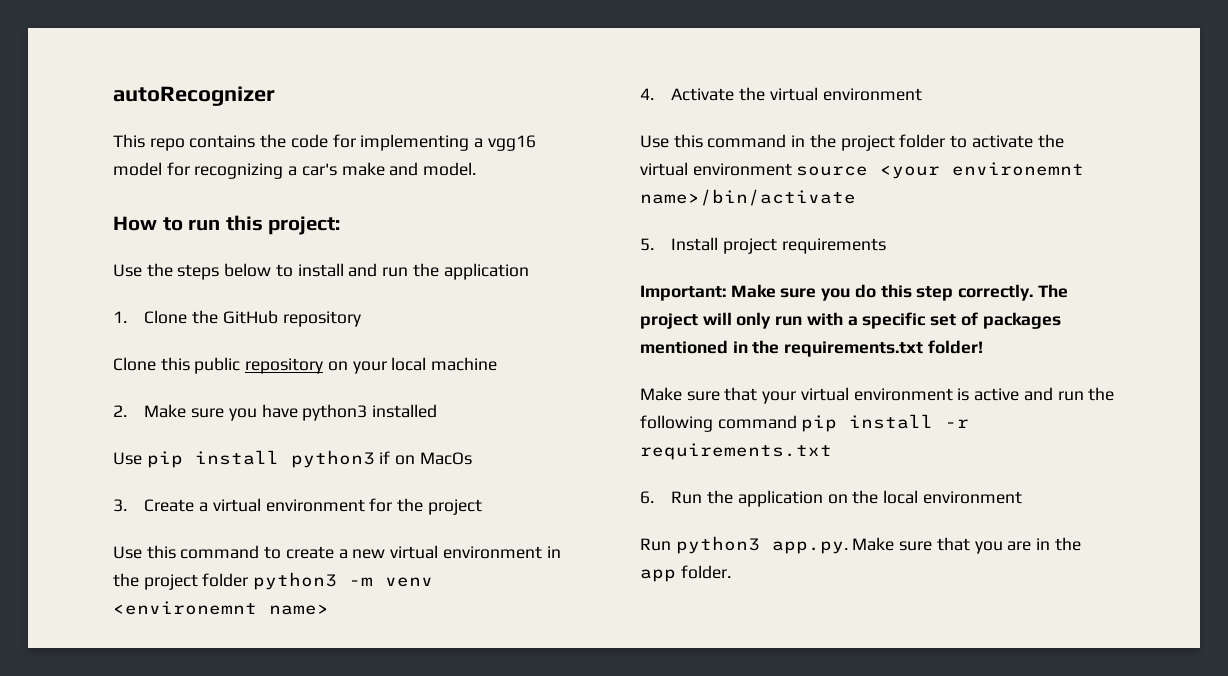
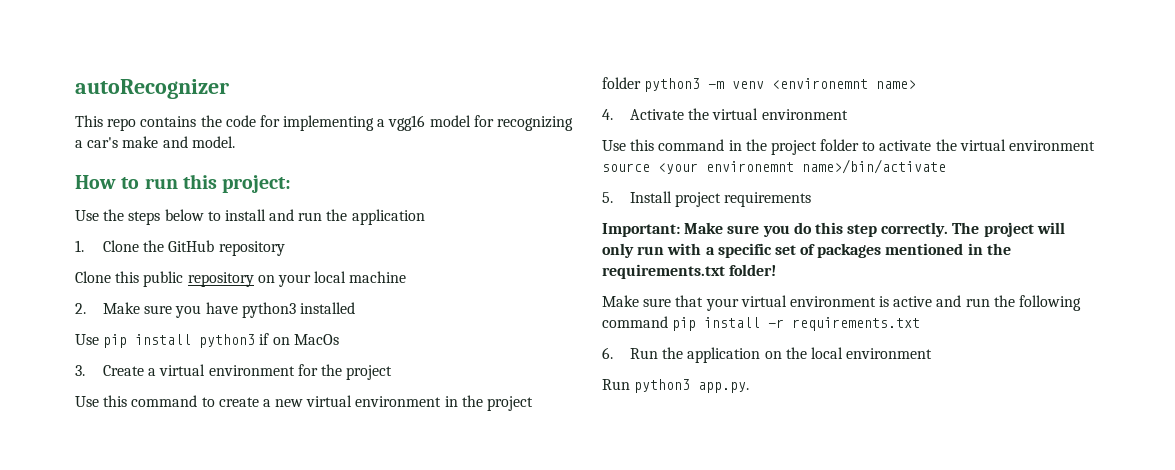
[852,537,1081,554] [640,565,731,582] Make sure that you are in the app folder. -> (750, 387) none

